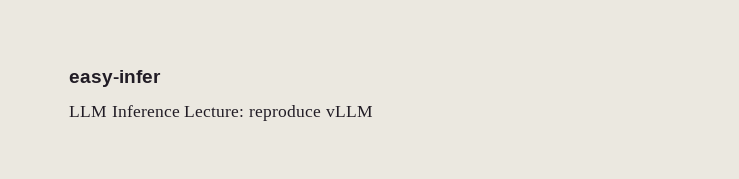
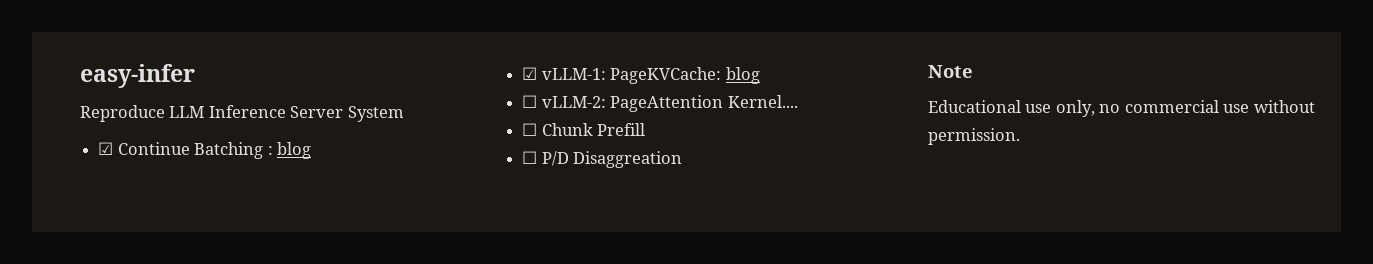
(161, 78) none -> [80,105,165,122] Reproduce
[184,105,373,121] Lecture: reproduce vLLM -> [290,106,404,122] [98,142,311,159] [522,67,760,84] [522,95,798,112] [522,123,646,136] [522,151,683,168] [928,65,973,78] [928,100,1315,117] [928,128,1020,145] Server System // ☑ Continue Batching : blog // ☑ vLLM-1: PageKVCache: blog // ☐ vLLM-2: PageAttention Kernel.... // ☐ Chunk Prefill // ☐ P/D Disaggreation // Note // Educational use only, no commercial use without permission.

